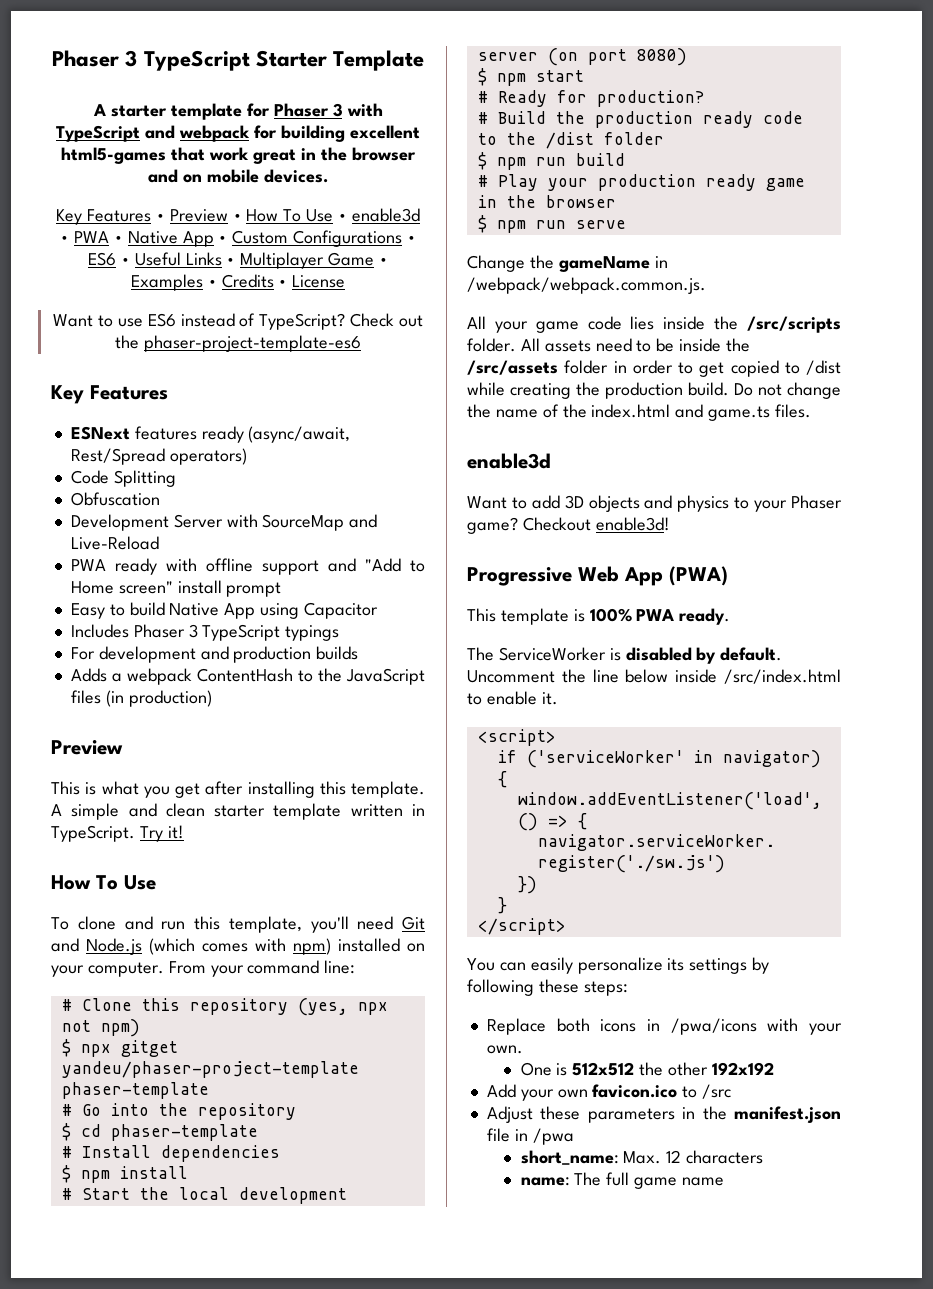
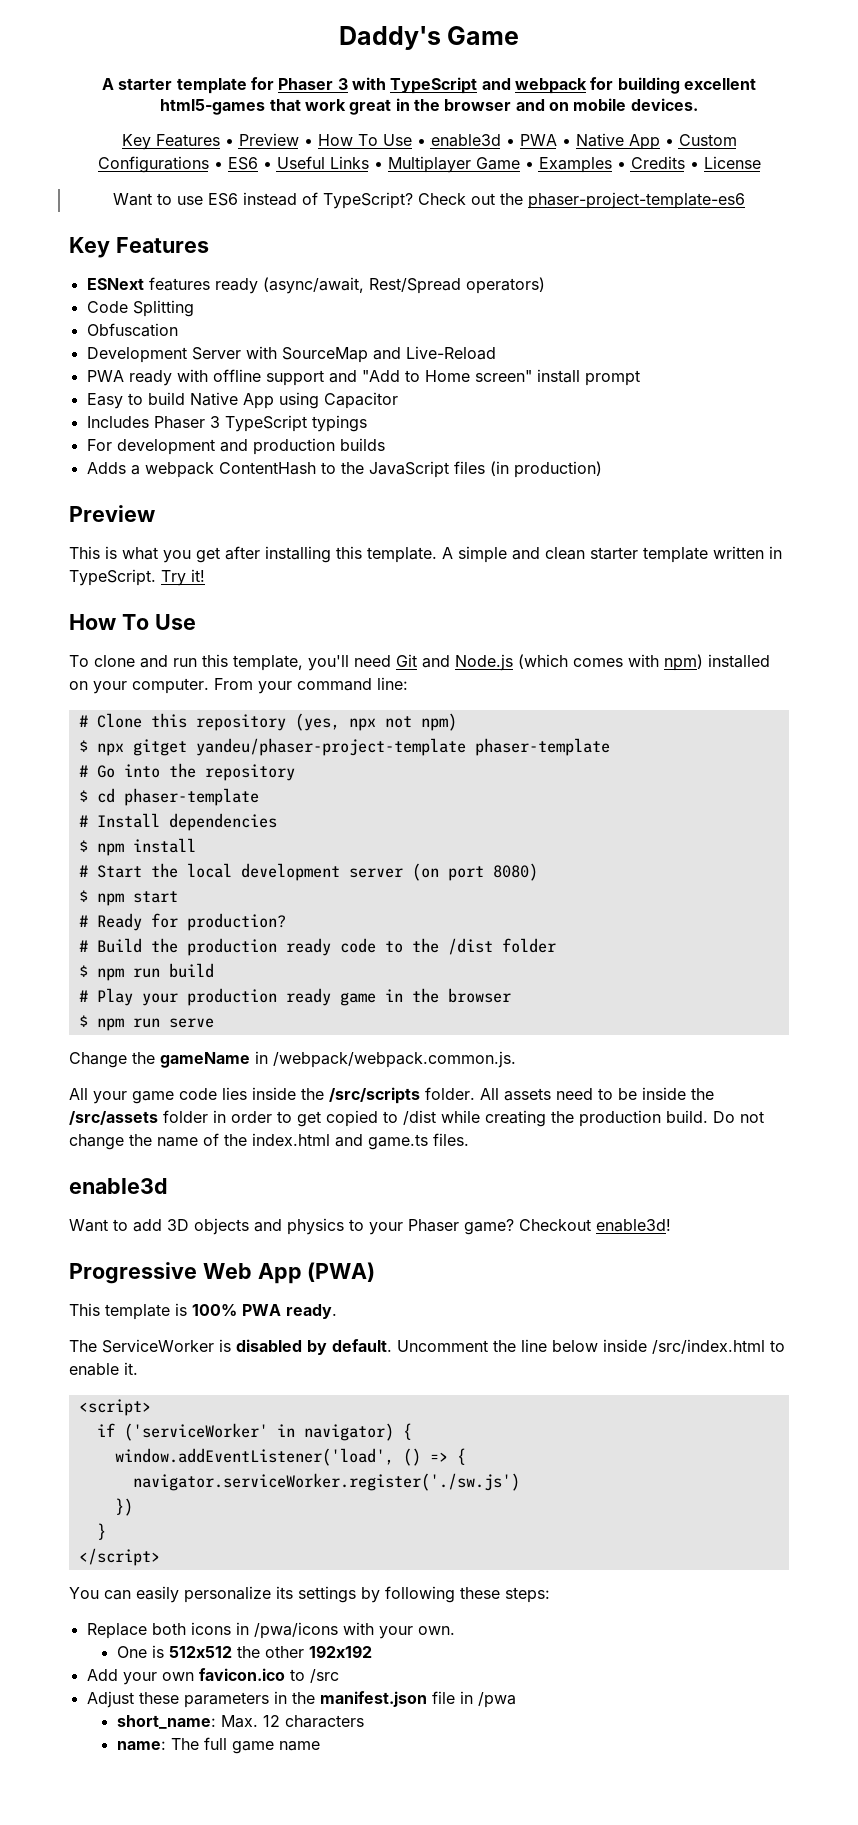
[52,50,424,71] Phaser 3 TypeScript Starter Template -> [338,26,520,50] Daddy's Game

